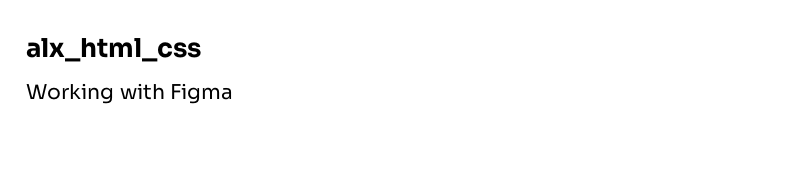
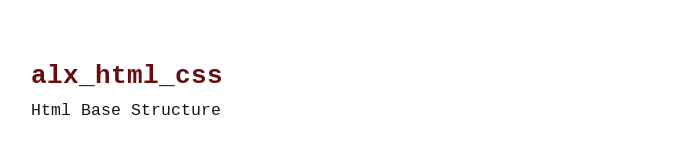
[26,83,234,104] Working with Figma -> [31,103,221,115] Html Base Structure

